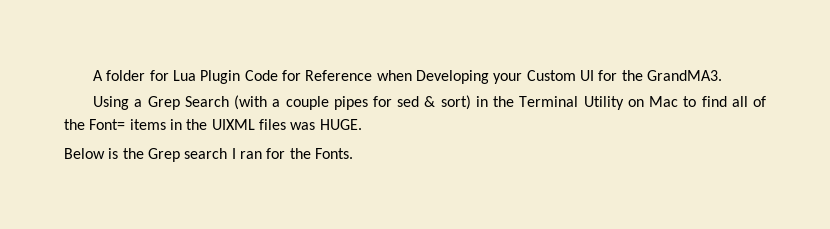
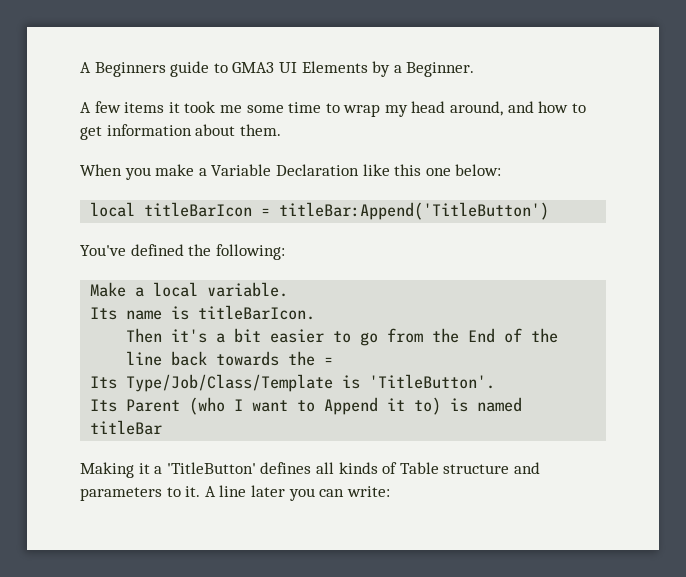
[93,70,722,84] [93,95,767,110] [64,119,362,130] [64,148,353,162] A folder for Lua Plugin Code for Reference when Developing your Custom UI for the GrandMA3. // Using a Grep Search (with a couple pipes for sed & sort) in the Terminal Utility on Mac to find all of the Font= items in the UIXML files was HUGE. // Below is the Grep search I ran for the Fonts. -> [80,61,475,77] [80,101,586,117] [80,124,281,140] [80,164,502,180] [90,202,550,220] [80,244,285,260] [90,282,289,297] [90,305,316,320] [126,328,559,346] [126,351,334,366] [90,374,496,392] [90,397,523,415] [90,420,163,435] [80,462,540,478] [80,485,390,501] A Beginners guide to GMA3 UI Elements by a Beginner. // A few items it took me some time to wrap my head around, and how to get information about them. // When you make a Variable Declaration like this one below: // local titleBarIcon = titleBar:Append('TitleButton') // You've defined the following: // Make a local variable. // Its name is titleBarIcon. // Then it's a bit easier to go from the End of the line back towards the = // Its Type/Job/Class/Template is 'TitleButton'. // Its Parent (who I want to Append it to) is named titleBar // Making it a 'TitleButton' defines all kinds of Table structure and parameters to it. A line later you can write:

